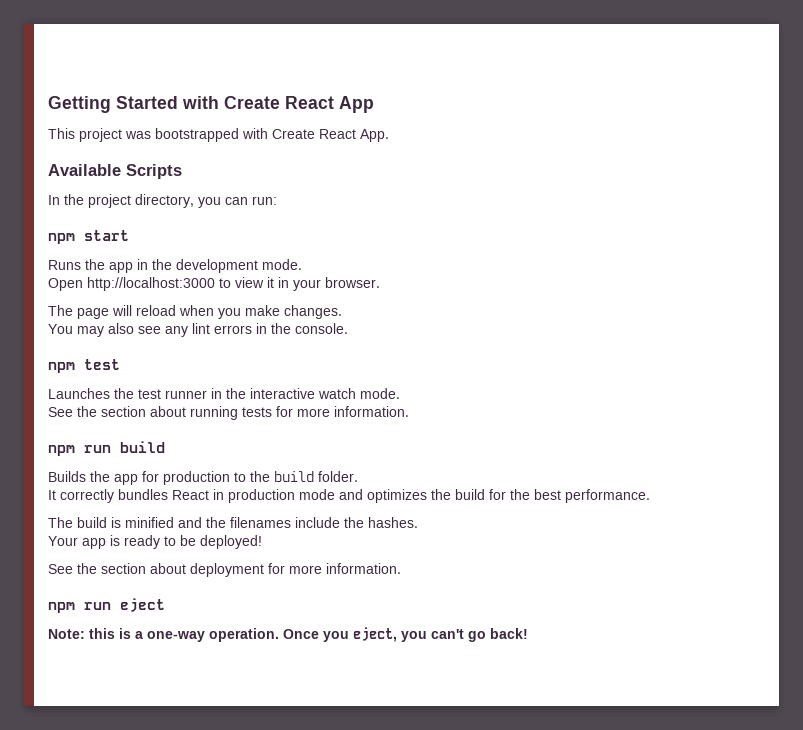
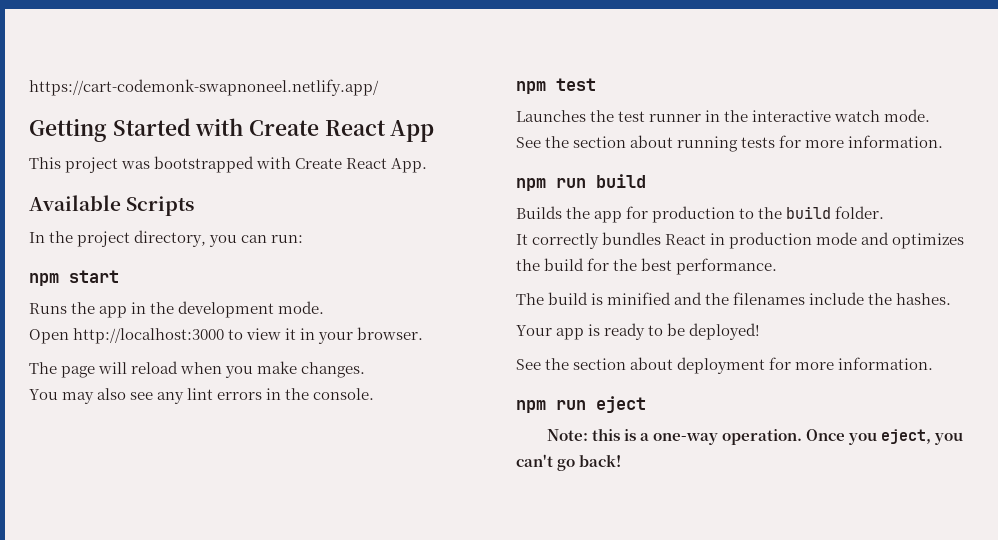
(48, 104) none -> [29,79,379,96] https://cart-codemonk-swapnoneel.netlify.app/ //

